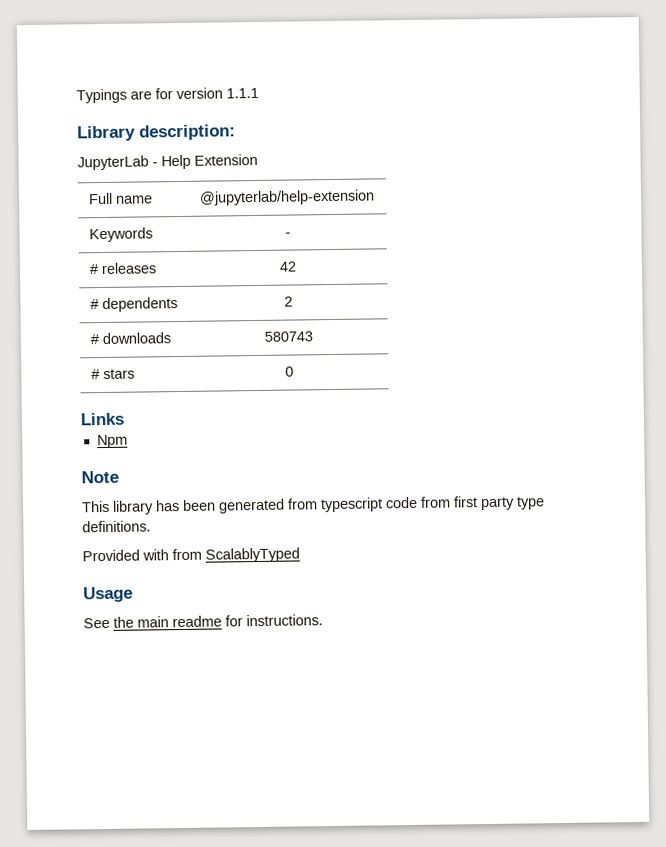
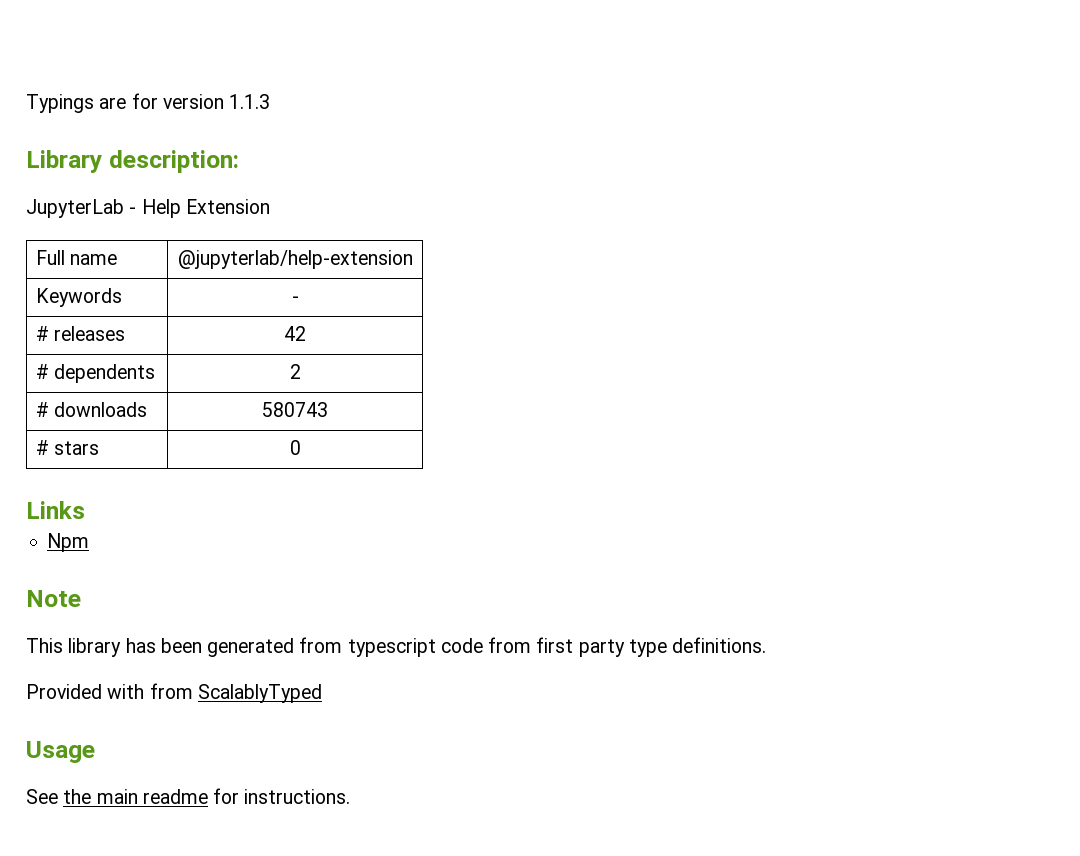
[226,87,259,99] 1.1.1 -> [229,94,271,109] 1.1.3

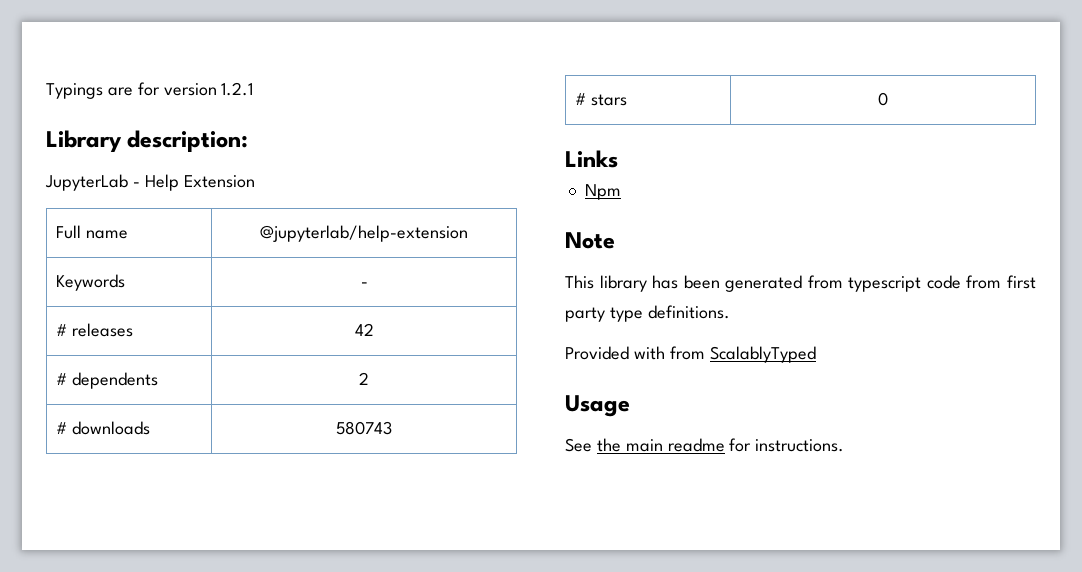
[229,94,271,109] 1.1.3 -> [221,82,254,96] 1.2.1

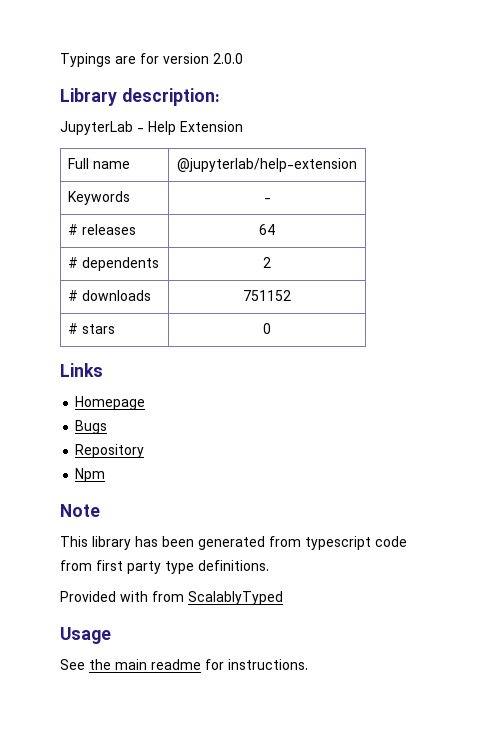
[221,82,254,96] 1.2.1 -> [213,53,243,64] 2.0.0
[354,323,374,336] 42 -> [259,224,275,235] 64
[336,421,392,435] 580743 -> [243,290,291,301] 751152
(618, 159) none -> [75,396,146,410] [75,420,108,434] [75,444,145,458] // Homepage // Bugs // Repository

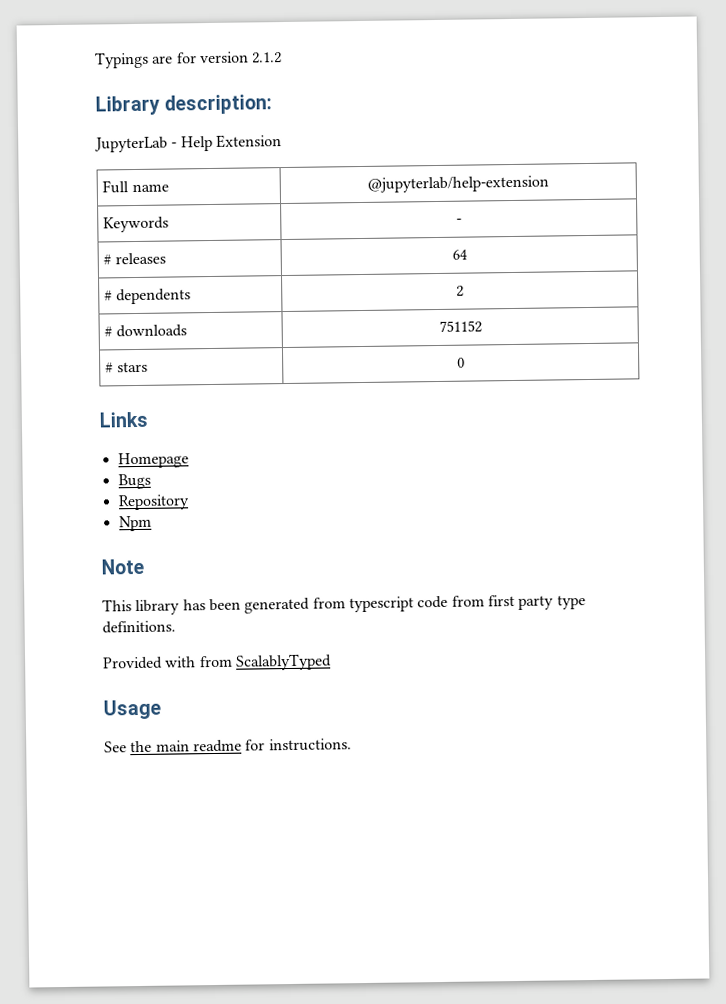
[213,53,243,64] 2.0.0 -> [252,52,283,64] 2.1.2

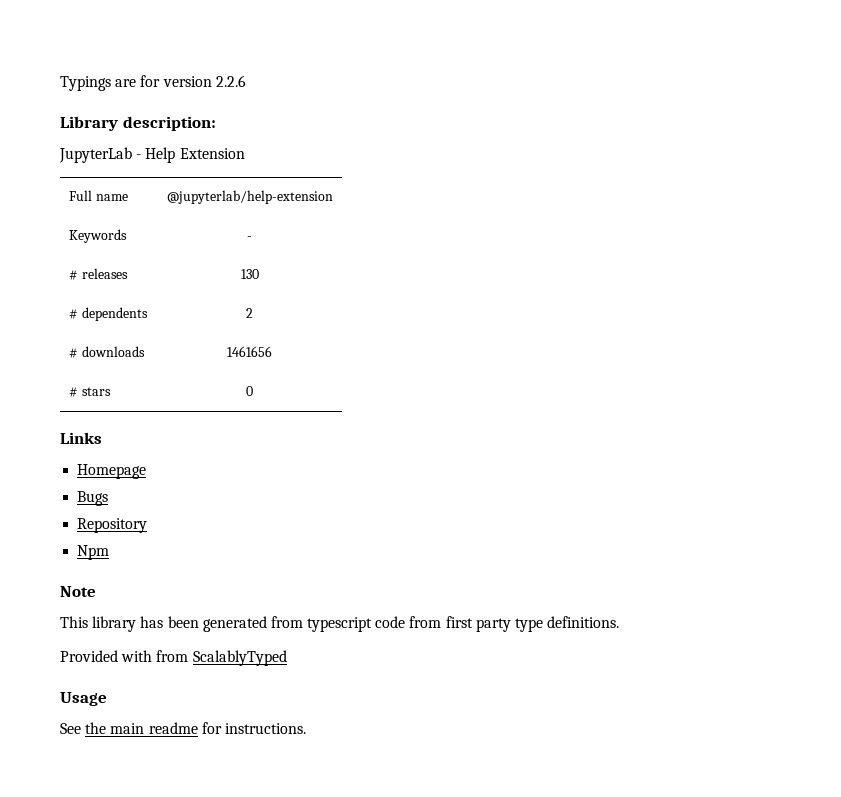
[252,52,283,64] 2.1.2 -> [215,75,246,87] 2.2.6
[451,249,468,260] 64 -> [240,269,259,279] 130
[438,320,482,333] 751152 -> [227,346,272,357] 1461656

